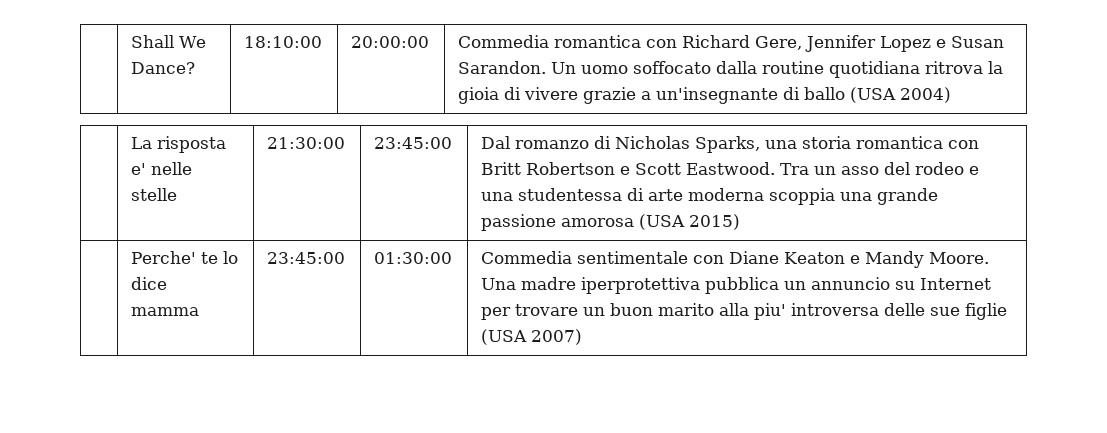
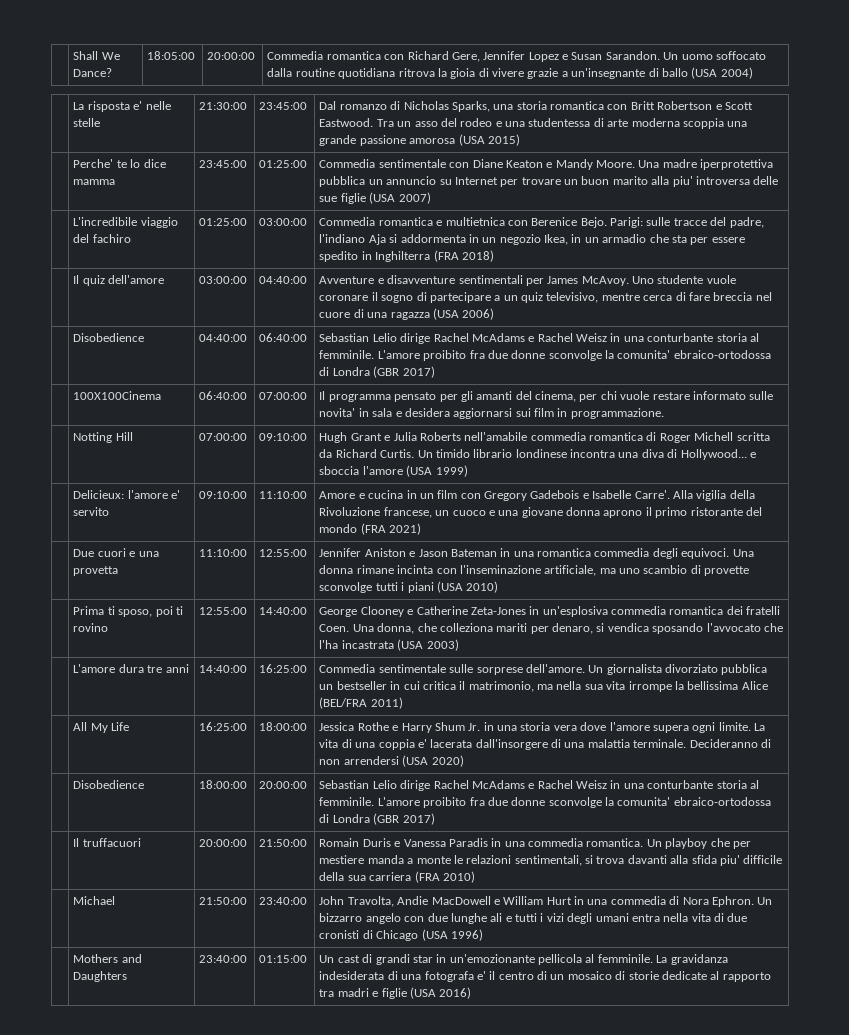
[244,36,323,48] 18:10:00 -> [147,51,196,60] 18:05:00
[374,252,453,264] 01:30:00 -> [259,160,308,168] 01:25:00
(583, 337) none -> [73,217,178,228] [73,234,131,243] [199,218,248,226] [259,218,308,226] [319,217,764,228] [319,234,745,245] [319,250,494,262] [73,275,165,286] [199,276,248,284] [259,276,308,284] [319,275,736,286] [319,292,772,303] [319,308,495,320] [73,333,145,342] [199,334,248,342] [259,333,308,342] [319,333,759,344] [319,350,771,361] [319,366,435,378] [73,391,162,400] [199,391,248,400] [259,392,308,400] [319,391,774,402] [319,408,664,419] [73,432,133,443] [199,433,248,441] [259,433,308,441] [319,432,770,443] [319,449,756,460] [319,465,468,477] [73,490,181,499] [73,507,110,516] [199,491,248,499] [259,491,308,499] [319,490,755,501] [319,507,762,518] [319,523,422,535] [73,548,159,557] [73,566,119,576] [199,549,248,557] [259,549,308,557] [319,548,754,559] [319,565,750,576] [319,581,499,593] [73,606,183,617] [73,623,109,632] [199,607,248,615] [259,607,308,615] [319,606,781,617] [319,623,783,634] [319,639,459,651] [73,664,189,673] [199,665,248,673] [259,664,308,673] [319,664,768,675] [319,681,768,692] [319,697,403,709] [73,722,130,733] [199,722,248,731] [259,722,308,731] [319,722,766,733] [319,739,771,750] [319,755,464,767] [73,780,145,789] [199,780,248,789] [259,781,308,789] [319,780,759,791] [319,797,771,808] [319,813,435,825] [73,838,141,847] [199,839,248,847] [259,839,308,847] [319,838,751,849] [319,855,783,866] [319,871,475,883] [73,896,116,905] [199,897,248,905] [259,897,308,905] [319,896,773,907] [319,913,748,924] [319,929,483,941] [73,954,142,963] [73,971,128,982] [199,955,248,963] [259,955,308,963] [319,954,728,965] [319,971,771,982] [319,987,472,999] // | L'incredibile viaggio del fachiro | 01:25:00 | 03:00:00 | Commedia romantica e multietnica con Berenice Bejo. Parigi: sulle tracce del padre, l'indiano Aja si addormenta in un negozio Ikea, in un armadio che sta per essere spedito in Inghilterra (FRA 2018) // | Il quiz dell'amore | 03:00:00 | 04:40:00 | Avventure e disavventure sentimentali per James McAvoy. Uno studente vuole coronare il sogno di partecipare a un quiz televisivo, mentre cerca di fare breccia nel cuore di una ragazza (USA 2006) // | Disobedience | 04:40:00 | 06:40:00 | Sebastian Lelio dirige Rachel McAdams e Rachel Weisz in una conturbante storia al femminile. L'amore proibito fra due donne sconvolge la comunita' ebraico-ortodossa di Londra (GBR 2017) // | 100X100Cinema | 06:40:00 | 07:00:00 | Il programma pensato per gli amanti del cinema, per chi vuole restare informato sulle novita' in sala e desidera aggiornarsi sui film in programmazione. // | Notting Hill | 07:00:00 | 09:10:00 | Hugh Grant e Julia Roberts nell'amabile commedia romantica di Roger Michell scritta da Richard Curtis. Un timido librario londinese incontra una diva di Hollywood... e sboccia l'amore (USA 1999) // | Delicieux: l'amore e' servito | 09:10:00 | 11:10:00 | Amore e cucina in un film con Gregory Gadebois e Isabelle Carre'. Alla vigilia della Rivoluzione francese, un cuoco e una giovane donna aprono il primo ristorante del mondo (FRA 2021) // | Due cuori e una provetta | 11:10:00 | 12:55:00 | Jennifer Aniston e Jason Bateman in una romantica commedia degli equivoci. Una donna rimane incinta con l'inseminazione artificiale, ma uno scambio di provette sconvolge tutti i piani (USA 2010) // | Prima ti sposo, poi ti rovino | 12:55:00 | 14:40:00 | George Clooney e Catherine Zeta-Jones in un'esplosiva commedia romantica dei fratelli Coen. Una donna, che colleziona mariti per denaro, si vendica sposando l'avvocato che l'ha incastrata (USA 2003) // | L'amore dura tre anni | 14:40:00 | 16:25:00 | Commedia sentimentale sulle sorprese dell'amore. Un giornalista divorziato pubblica un bestseller in cui critica il matrimonio, ma nella sua vita irrompe la bellissima Alice (BEL/FRA 2011) // | All My Life | 16:25:00 | 18:00:00 | Jessica Rothe e Harry Shum Jr. in una storia vera dove l'amore supera ogni limite. La vita di una coppia e' lacerata dall'insorgere di una malattia terminale. Decideranno di non arrendersi (USA 2020) // | Disobedience | 18:00:00 | 20:00:00 | Sebastian Lelio dirige Rachel McAdams e Rachel Weisz in una conturbante storia al femminile. L'amore proibito fra due donne sconvolge la comunita' ebraico-ortodossa di Londra (GBR 2017) // | Il truffacuori | 20:00:00 | 21:50:00 | Romain Duris e Vanessa Paradis in una commedia romantica. Un playboy che per mestiere manda a monte le relazioni sentimentali, si trova davanti alla sfida piu' difficile della sua carriera (FRA 2010) // | Michael | 21:50:00 | 23:40:00 | John Travolta, Andie MacDowell e William Hurt in una commedia di Nora Ephron. Un bizzarro angelo con due lunghe ali e tutti i vizi degli umani entra nella vita di due cronisti di Chicago (USA 1996) // | Mothers and Daughters | 23:40:00 | 01:15:00 | Un cast di grandi star in un'emozionante pellicola al femminile. La gravidanza indesiderata di una fotografa e' il centro di un mosaico di storie dedicate al rapporto tra madri e figlie (USA 2016)

